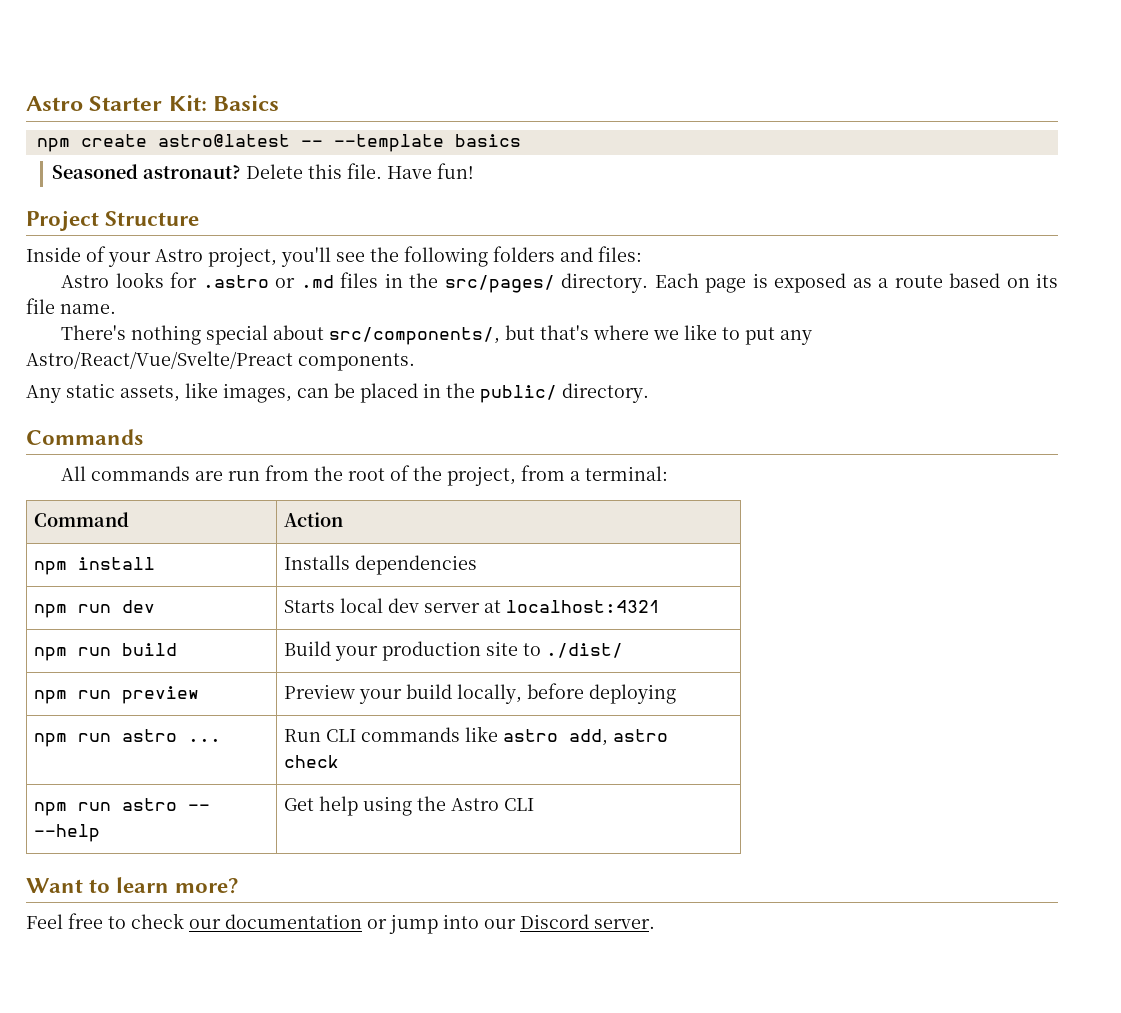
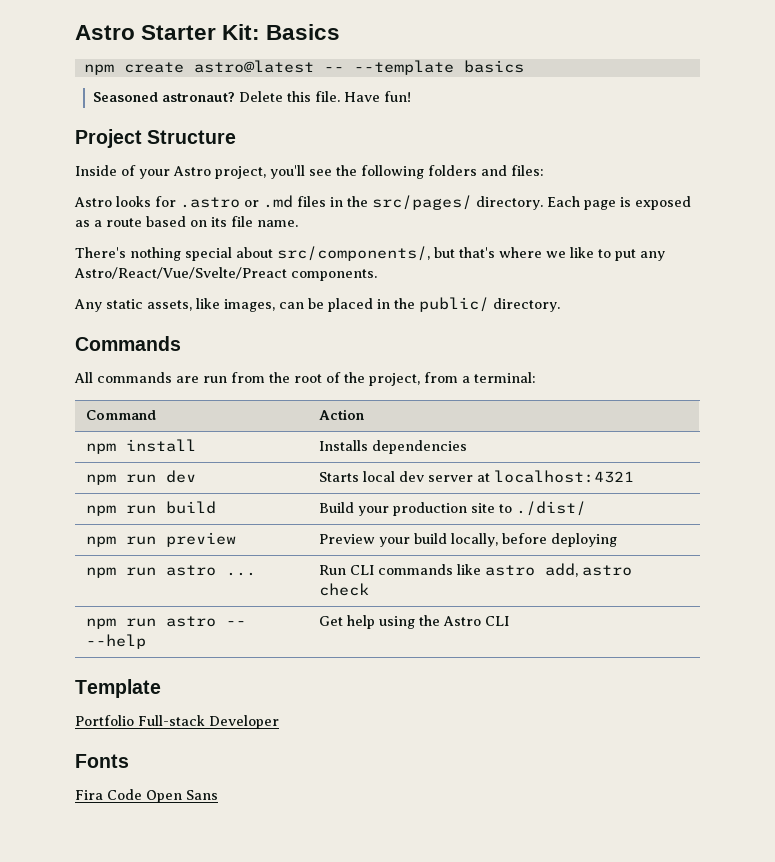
[26,877,239,894] [26,913,655,934] Want to learn more? // Feel free to check our documentation or jump into our Discord server. -> [75,679,161,698] [75,715,279,729] [75,754,129,768] [75,789,218,803] Template // Portfolio Full-stack Developer // Fonts // Fira Code Open Sans

